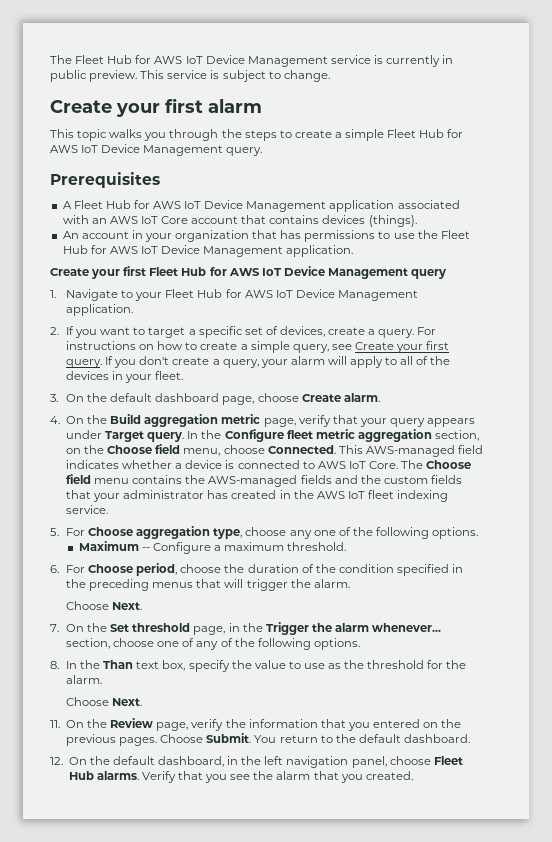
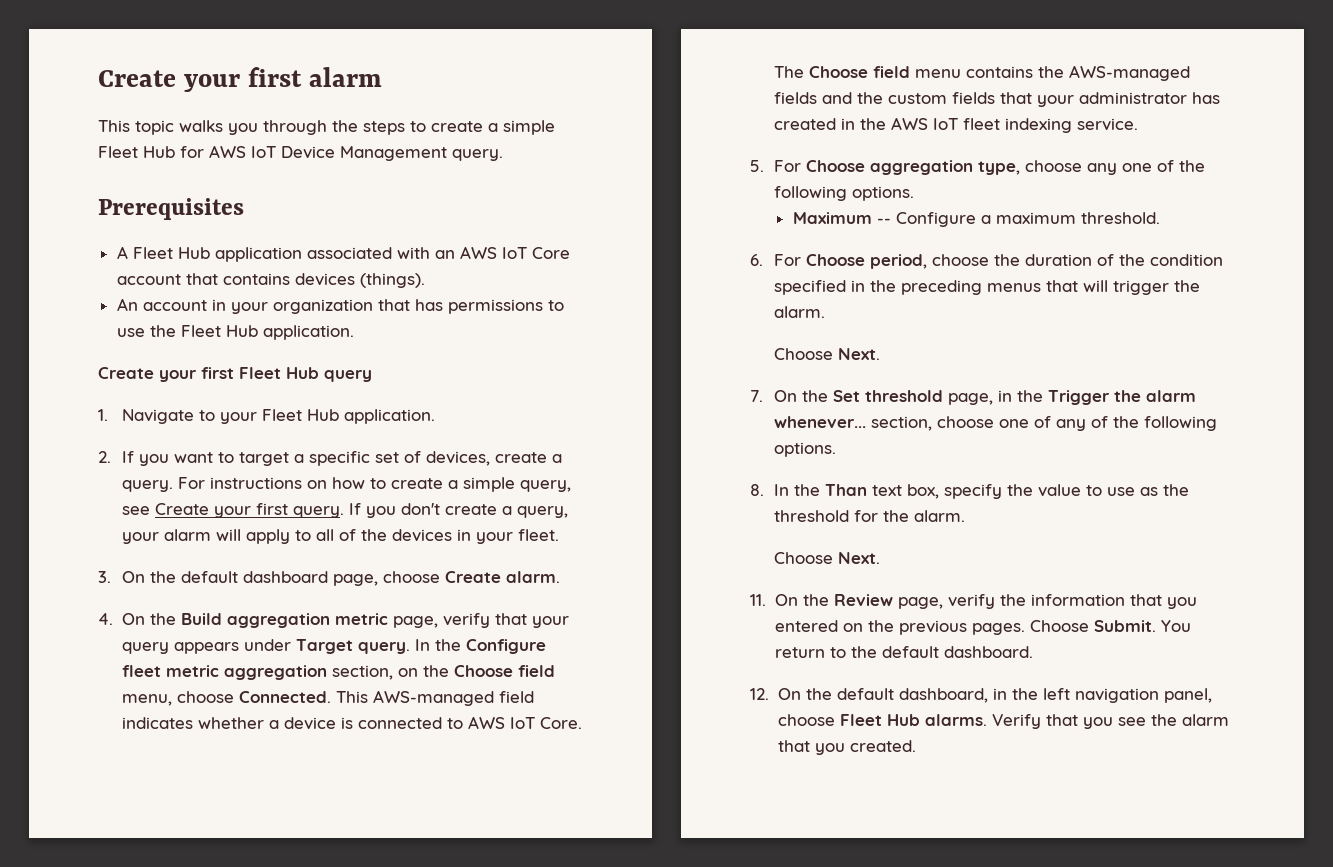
[50,55,454,67] [50,70,330,82] The Fleet Hub for AWS IoT Device Management service is currently in public preview. This service is subject to change. // -> (98, 78) none
[133,200,327,212] for AWS IoT Device Management -> (210, 253) none
[90,245,284,257] for AWS IoT Device Management -> (258, 331) none
[209,266,408,279] for AWS IoT Device Management -> (319, 373) none
[225,289,418,301] for AWS IoT Device Management -> (340, 415) none

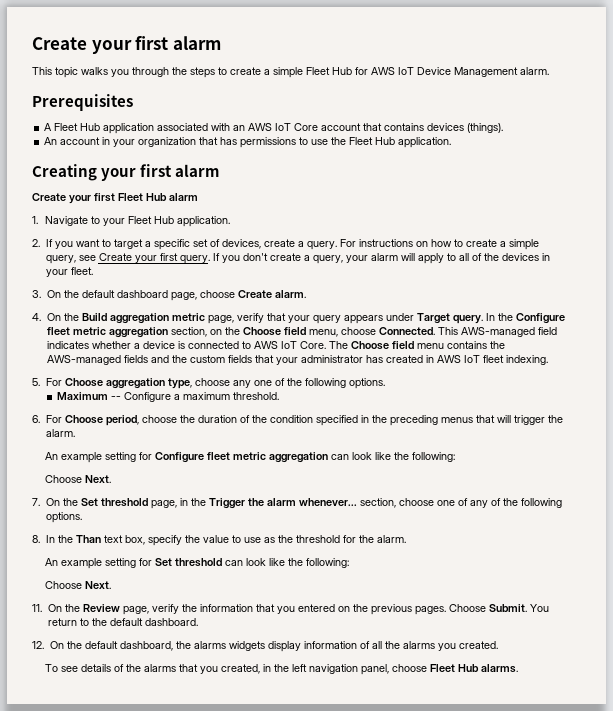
[452,149,503,161] query. -> [520,67,549,75] alarm.
(354, 332) none -> [32,164,220,181] // Creating your first alarm
[324,370,372,382] query -> [169,193,198,201] alarm
[860,118,887,130] the -> (434, 359) none
[1005,118,1139,133] indexing service. -> [505,355,548,365] indexing.
(826, 312) none -> [44,452,455,463] // An example setting for Configure fleet metric aggregation can look like the following:
(966, 516) none -> [44,558,349,569] // An example setting for Set threshold can look like the following:
(988, 695) none -> [175,641,498,652] [44,664,260,674] the alarms widgets display information of all the alarms you created. // To see details of the alarms that you created,
[991,714,1229,729] [777,740,916,755] Verify that you see the alarm that you created. -> (518, 668) none

